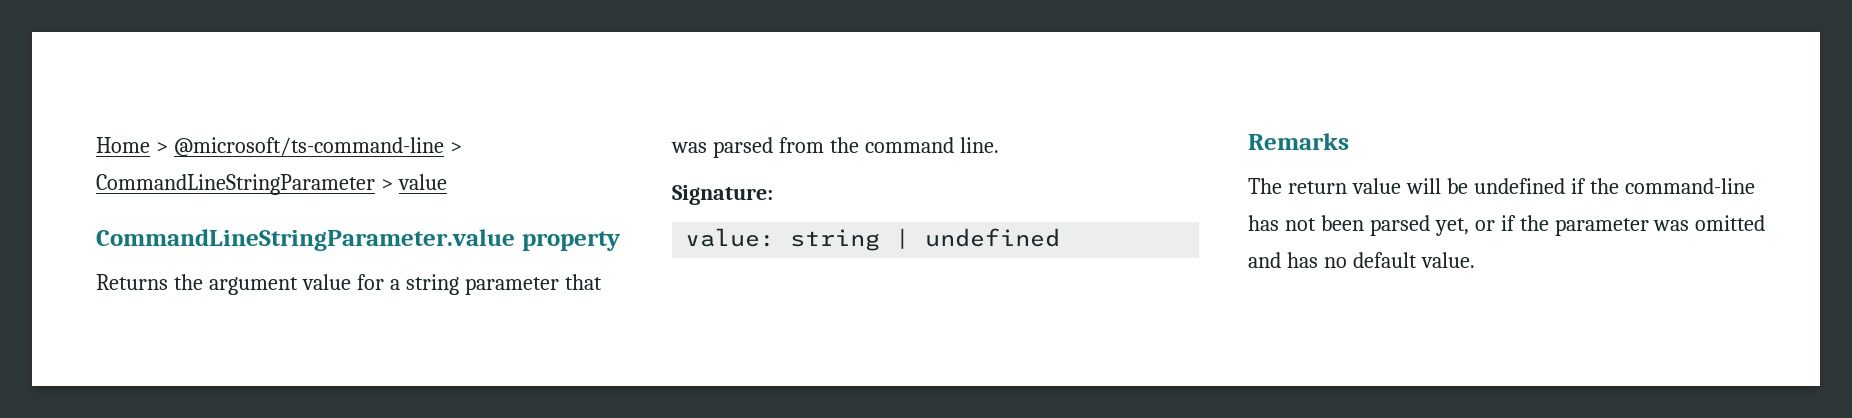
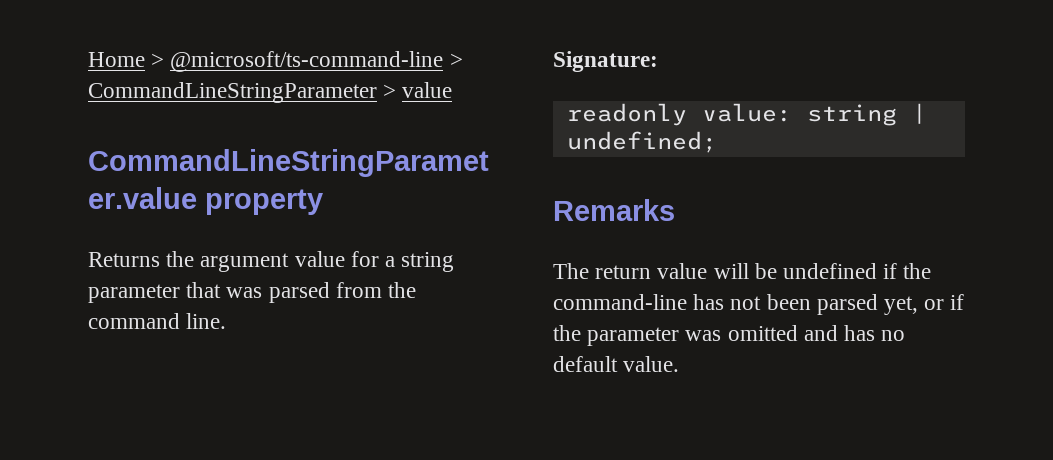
(773, 195) none -> [566,103,687,126] readonly
[925,228,1061,247] undefined -> [566,131,717,153] undefined;

